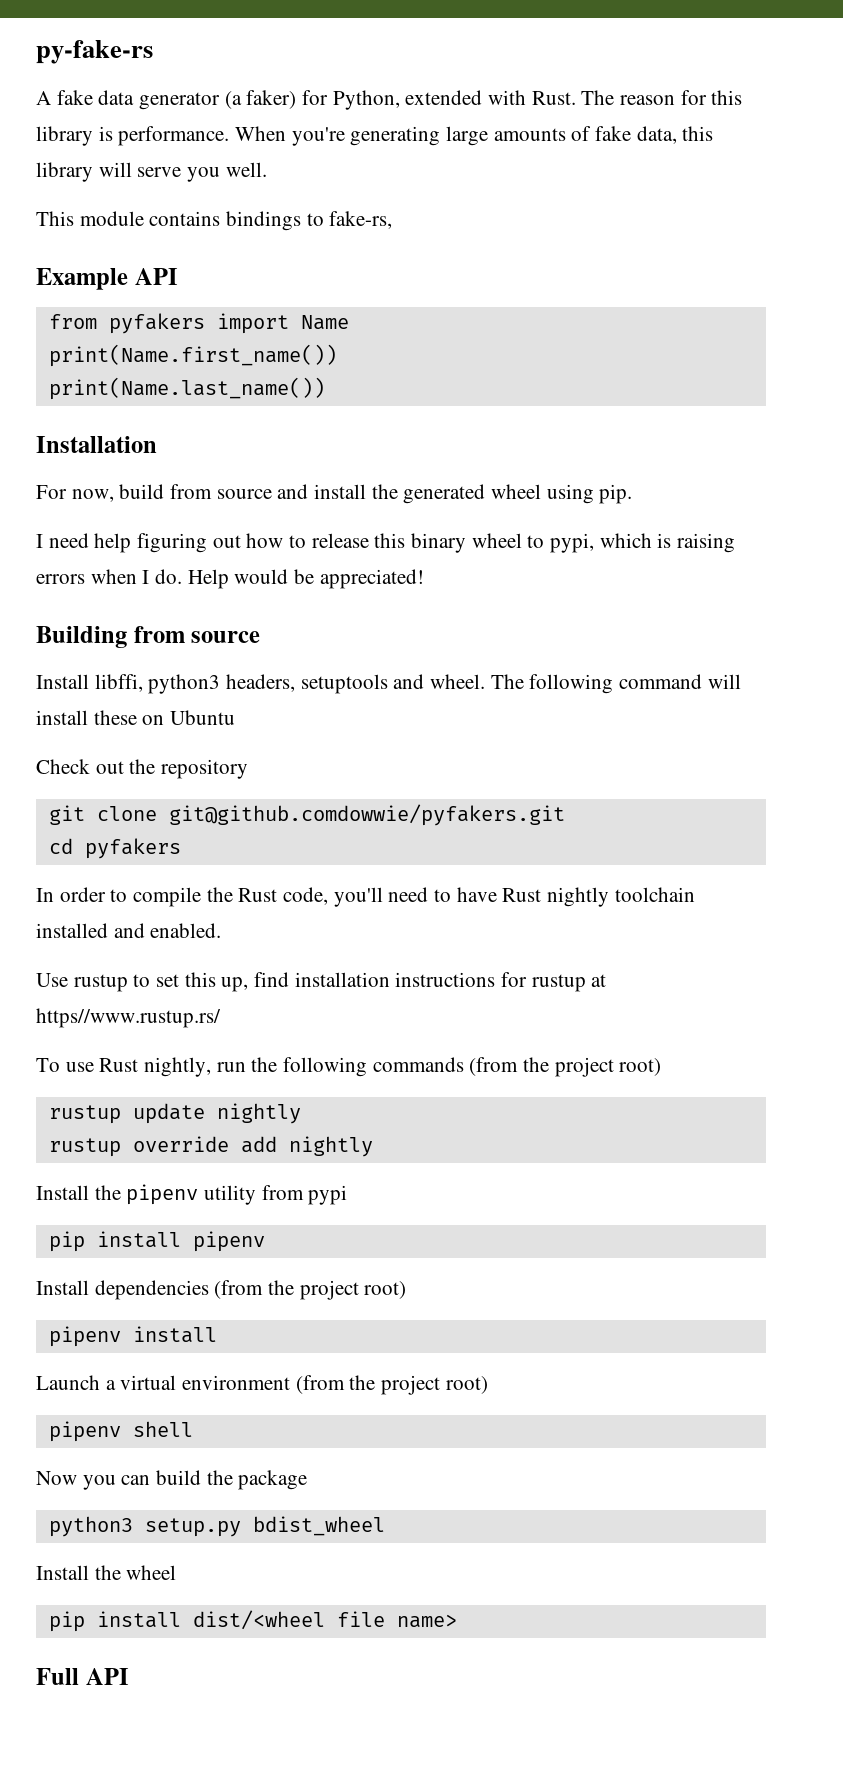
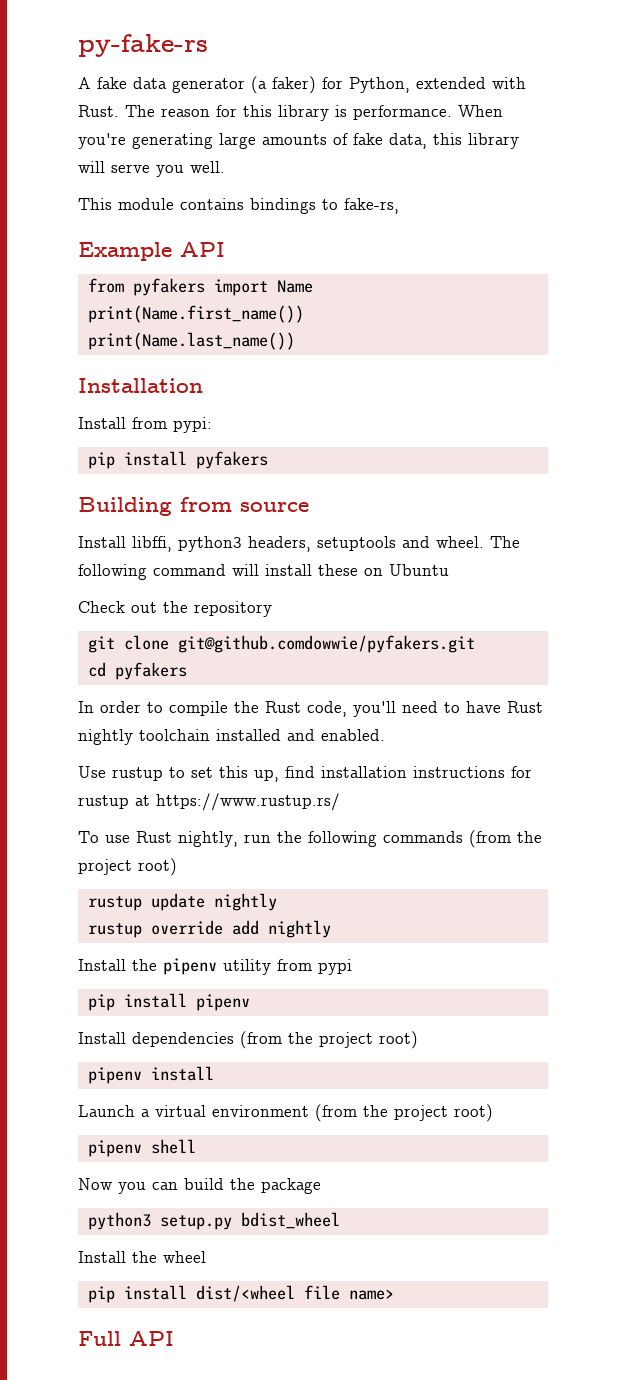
[36,484,633,504] [36,533,736,553] [36,569,424,589] For now, build from source and install the generated wheel using pip. // I need help figuring out how to release this binary wheel to pypi, which is raising errors when I do. Help would be appreciated! -> [78,417,212,433] [87,451,268,469] Install from pypi: // pip install pyfakers
[36,1008,221,1028] https//www.rustup.rs/ -> [156,793,340,811] https://www.rustup.rs/

